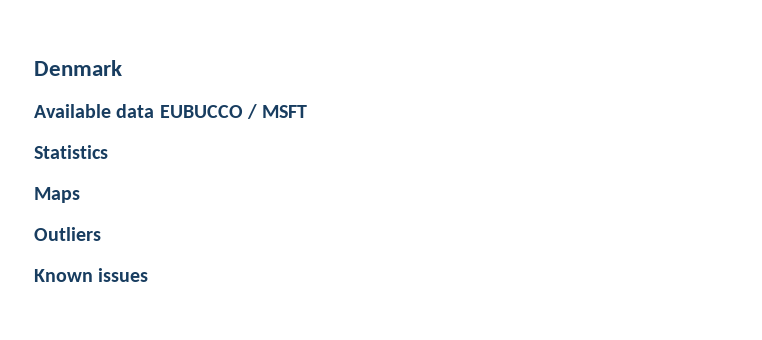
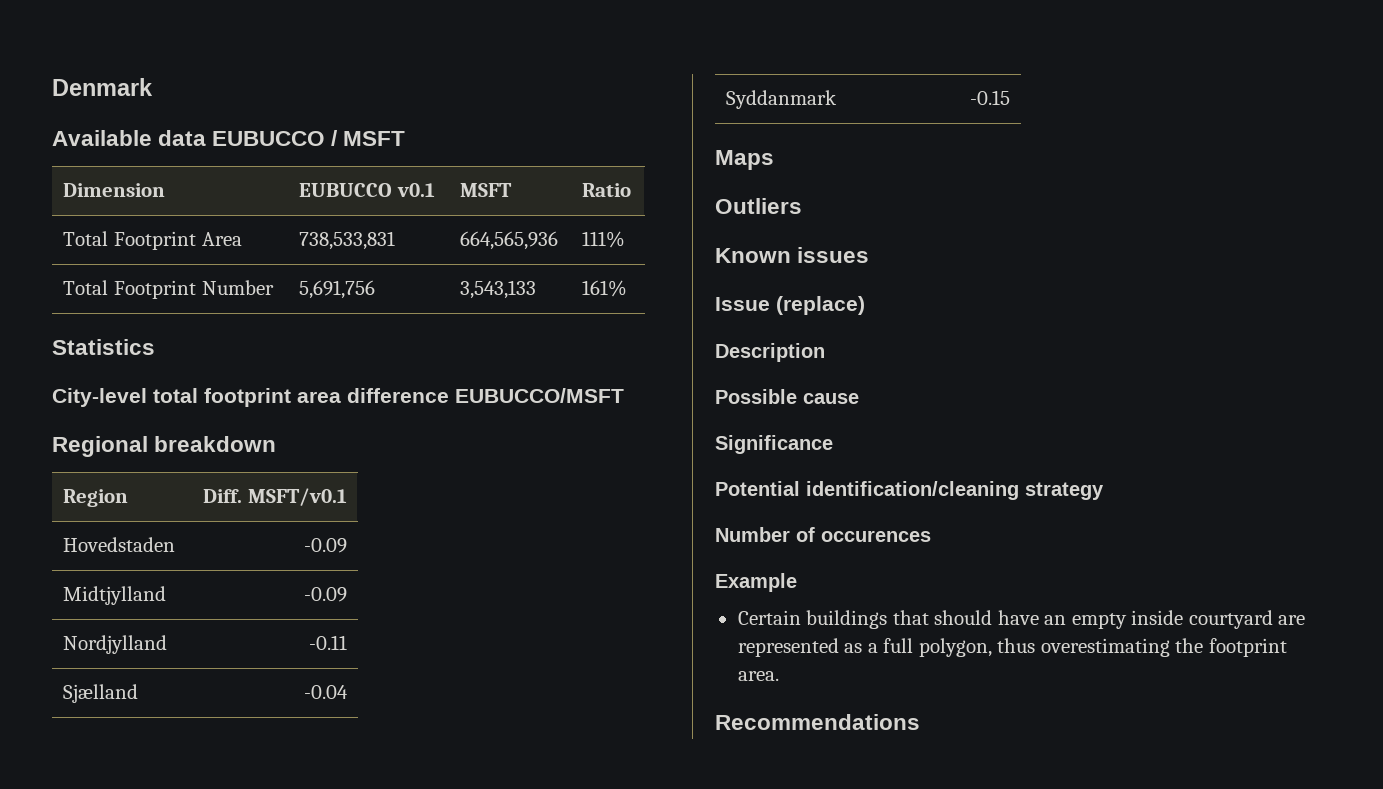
[34,145,108,159] [34,187,80,203] [34,227,101,241] [34,268,149,282] // Statistics // Maps // Outliers // Known issues -> [63,183,166,197] [299,183,436,197] [460,183,513,197] [582,183,632,197] [63,231,242,250] [299,231,396,250] [460,231,559,250] [582,231,626,248] [63,280,274,299] [299,280,376,299] [460,280,537,299] [582,280,628,297] [52,339,155,355] [52,388,624,407] [52,436,277,457] [63,489,129,507] [202,488,347,506] [63,537,176,552] [303,538,347,553] [63,586,167,605] [303,587,347,602] [63,635,168,654] [308,635,347,650] [63,684,139,703] [303,685,348,699] [726,90,838,109] [969,90,1010,105] [715,150,774,170] [715,198,802,214] [715,247,870,263] [715,296,865,315] [715,343,825,362] [715,389,859,404] [715,435,833,454] [715,481,1104,500] [715,527,931,542] [715,573,797,592] [737,610,1306,629] [737,638,1287,657] [737,671,779,681] [715,714,920,730] // Dimension | EUBUCCO v0.1 | MSFT | Ratio // Total Footprint Area | 738,533,831 | 664,565,936 | 111% // Total Footprint Number | 5,691,756 | 3,543,133 | 161% // Statistics // City-level total footprint area difference EUBUCCO/MSFT // Regional breakdown // Region | Diff. MSFT/v0.1 // Hovedstaden | -0.09 // Midtjylland | -0.09 // Nordjylland | -0.11 // Sjælland | -0.04 // Syddanmark | -0.15 // Maps // Outliers // Known issues // Issue (replace) // Description // Possible cause // Significance // Potential identification/cleaning strategy // Number of occurences // Example // Certain buildings that should have an empty inside courtyard are represented as a full polygon, thus overestimating the footprint area. // Recommendations

